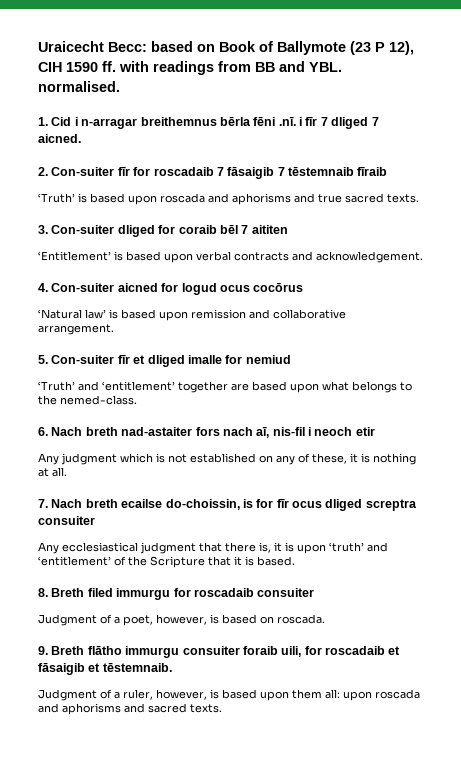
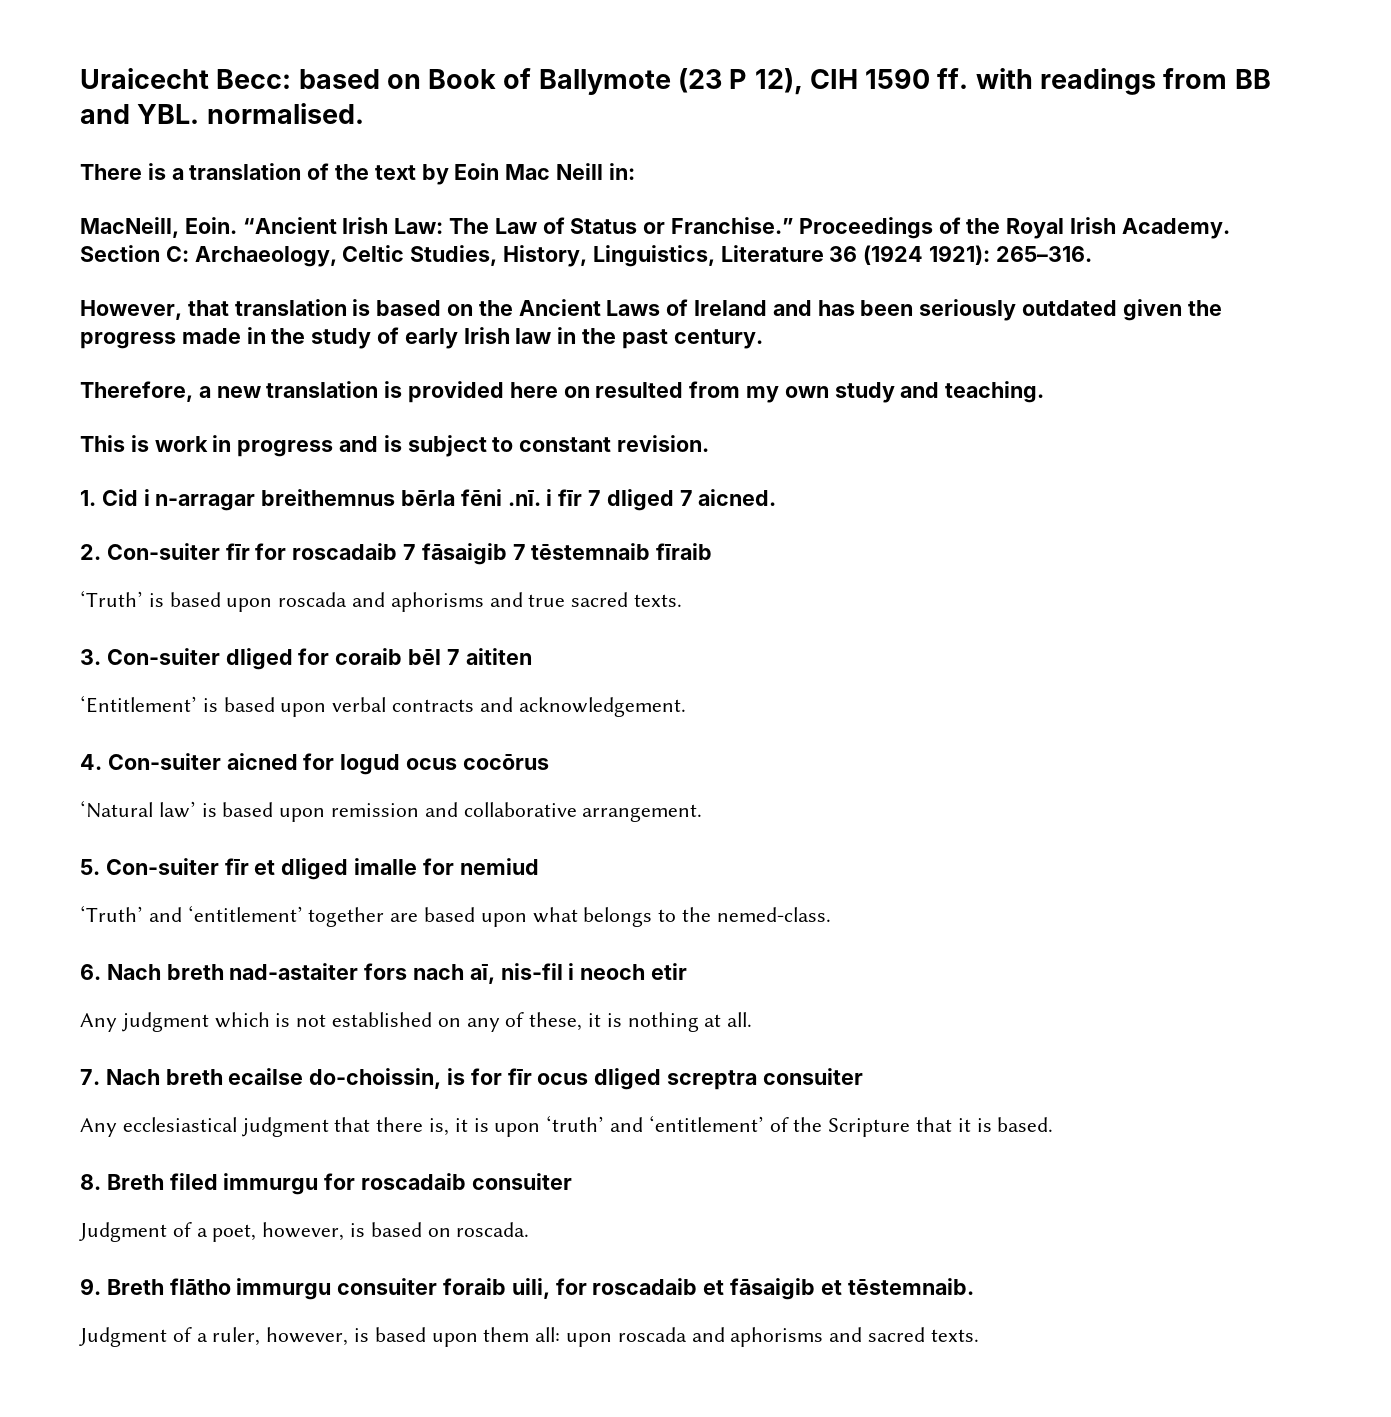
(120, 86) none -> [80,163,635,185] [80,217,1230,239] [80,245,1092,267] [80,299,1222,321] [80,327,763,349] [80,381,1045,403] [80,435,710,457] // There is a translation of the text by Eoin Mac Neill in: // MacNeill, Eoin. “Ancient Irish Law: The Law of Status or Franchise.” Proceedings of the Royal Irish Academy. Section C: Archaeology, Celtic Studies, History, Linguistics, Literature 36 (1924 1921): 265–316. // However, that translation is based on the Ancient Laws of Ireland and has been seriously outdated given the progress made in the study of early Irish law in the past century. // Therefore, a new translation is provided here on resulted from my own study and teaching. // This is work in progress and is subject to constant revision.

